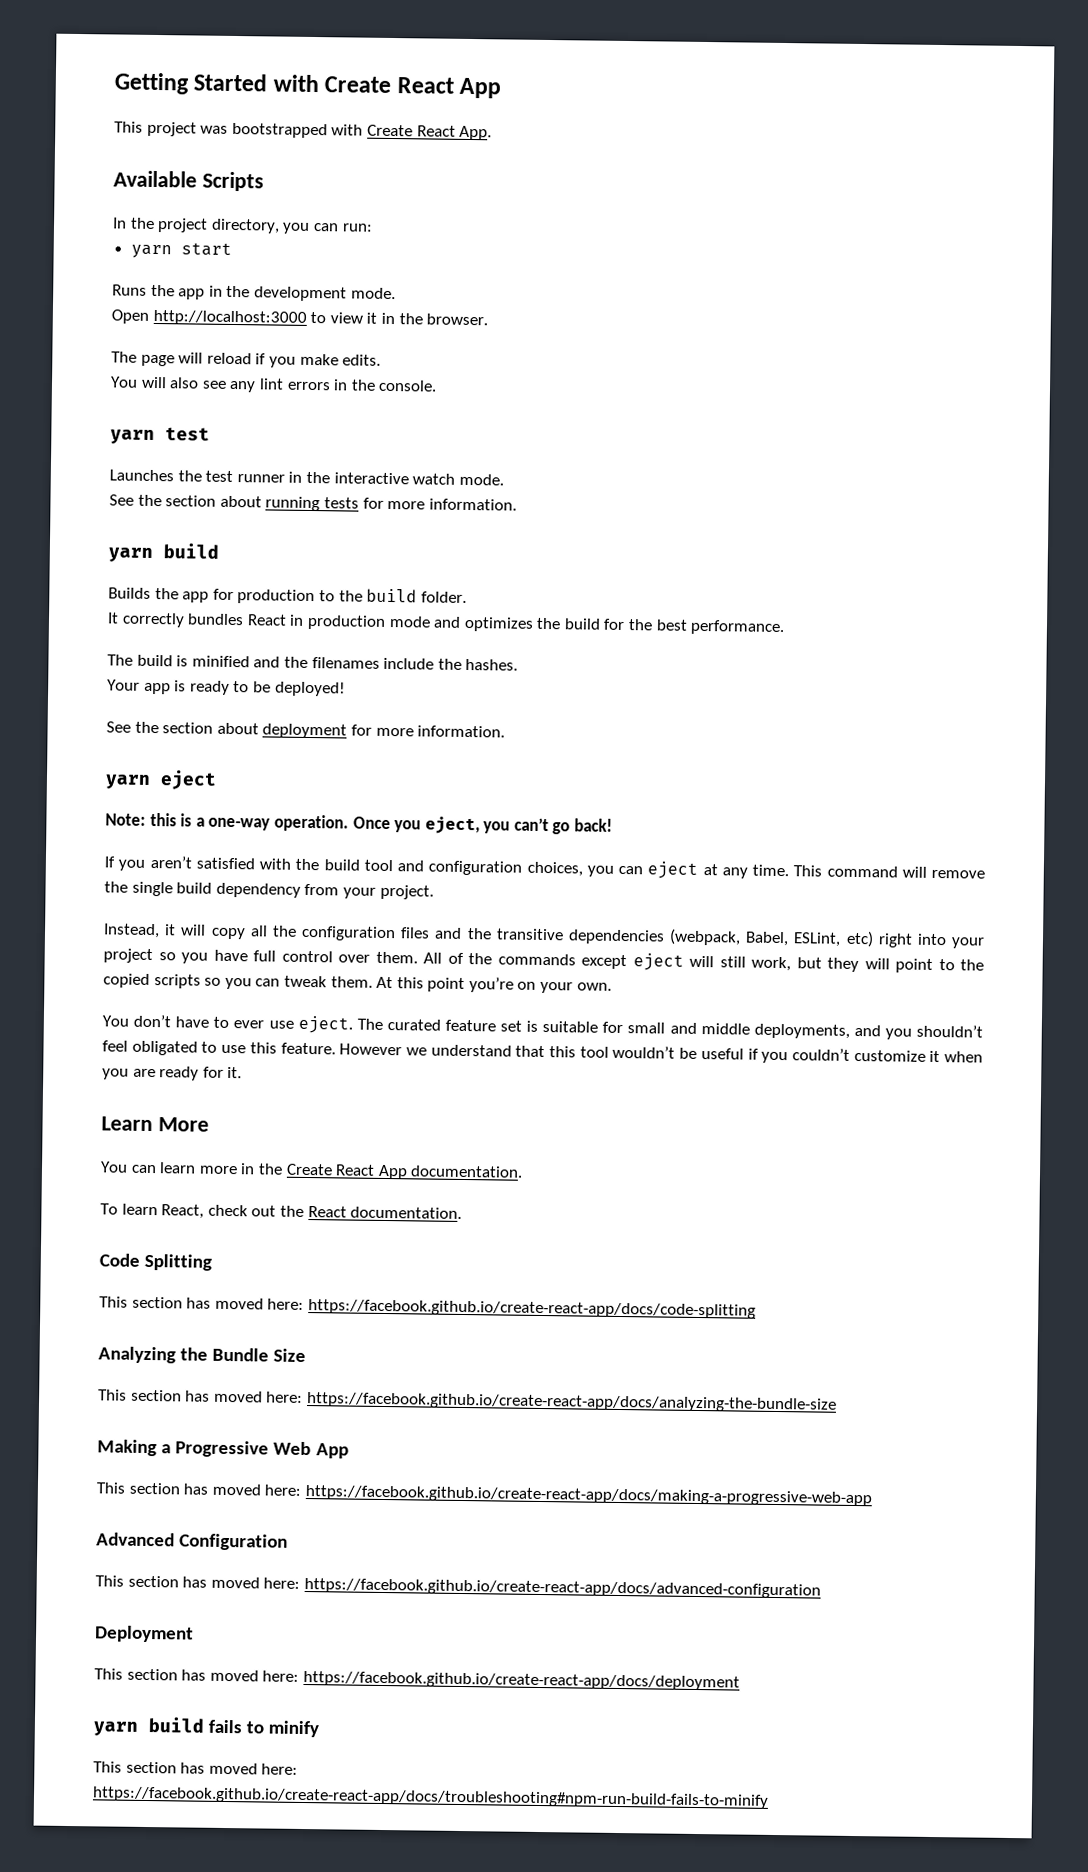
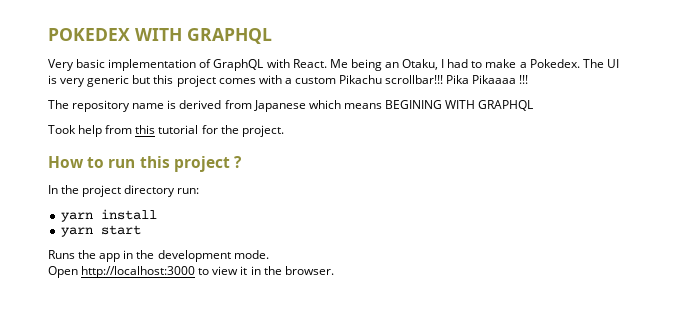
[114,72,502,99] [114,121,493,141] [113,170,264,192] Getting Started with Create React App // This project was bootstrapped with Create React App. // Available Scripts -> [48,28,272,44] [48,59,619,71] [48,75,529,87] [48,100,534,112] [48,125,284,137] [48,156,242,172] POKEDEX WITH GRAPHQL // Very basic implementation of GraphQL with React. Me being an Otaku, I had to make a Pokedex. The UI is very generic but this project comes with a custom Pikachu scrollbar!!! Pika Pikaaaa !!! // The repository name is derived from Japanese which means BEGINING WITH GRAPHQL // Took help from this tutorial for the project. // How to run this project ?
[210,218,339,234] directory, you can -> [124,185,176,197] directory
(373, 227) none -> [60,209,157,222] // yarn install
[111,351,382,368] [110,376,438,393] [110,427,210,444] [109,469,504,486] [109,494,517,512] [108,543,219,562] [108,587,467,605] [107,612,786,636] [107,654,519,671] [107,679,346,697] [106,721,506,739] [105,770,217,790] [105,812,614,835] [104,855,985,879] [104,881,434,900] [103,923,985,949] [103,948,984,973] [103,973,612,994] [102,1014,984,1040] [102,1040,984,1064] [102,1066,243,1081] [101,1116,209,1132] [100,1161,524,1180] [100,1203,463,1219] [99,1253,213,1271] [99,1296,756,1319] [98,1346,307,1364] [98,1389,837,1413] [97,1439,349,1459] [96,1482,872,1507] [96,1532,289,1551] [95,1575,821,1599] [94,1625,194,1643] [94,1668,740,1691] [93,1717,320,1738] [93,1761,299,1775] [92,1786,769,1809] // The page will reload if you make edits. // You will also see any lint errors in the console. // yarn test // Launches the test runner in the interactive watch mode. // See the section about running tests for more information. // yarn build // Builds the app for production to the build folder. // It correctly bundles React in production mode and optimizes the build for the best performance. // The build is minified and the filenames include the hashes. // Your app is ready to be deployed! // See the section about deployment for more information. // yarn eject // Note: this is a one-way operation. Once you eject, you can’t go back! // If you aren’t satisfied with the build tool and configuration choices, you can eject at any time. This command will remove the single build dependency from your project. // Instead, it will copy all the configuration files and the transitive dependencies (webpack, Babel, ESLint, etc) right into your project so you have full control over them. All of the commands except eject will still work, but they will point to the copied scripts so you can tweak them. At this point you’re on your own. // You don’t have to ever use eject. The curated feature set is suitable for small and middle deployments, and you shouldn’t feel obligated to use this feature. However we understand that this tool wouldn’t be useful if you couldn’t customize it when you are ready for it. // Learn More // You can learn more in the Create React App documentation. // To learn React, check out the React documentation. // Code Splitting // This section has moved here: https://facebook.github.io/create-react-app/docs/code-splitting // Analyzing the Bundle Size // This section has moved here: https://facebook.github.io/create-react-app/docs/analyzing-the-bundle-size // Making a Progressive Web App // This section has moved here: https://facebook.github.io/create-react-app/docs/making-a-progressive-web-app // Advanced Configuration // This section has moved here: https://facebook.github.io/create-react-app/docs/advanced-configuration // Deployment // This section has moved here: https://facebook.github.io/create-react-app/docs/deployment // yarn build fails to minify // This section has moved here: https://facebook.github.io/create-react-app/docs/troubleshooting#npm-run-build-fails-to-minify -> (334, 270) none

